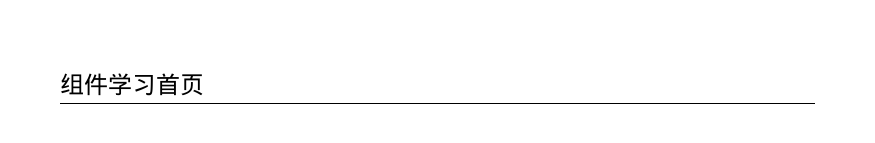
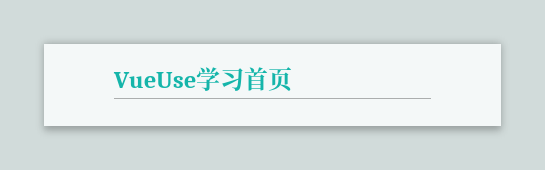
[60,73,108,96] 组件 -> [113,72,196,88] VueUse

